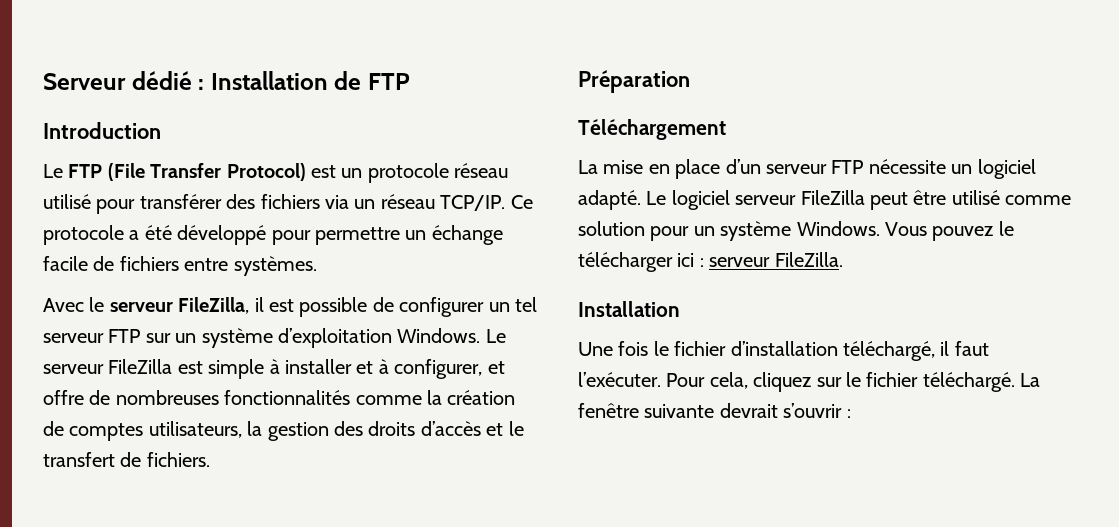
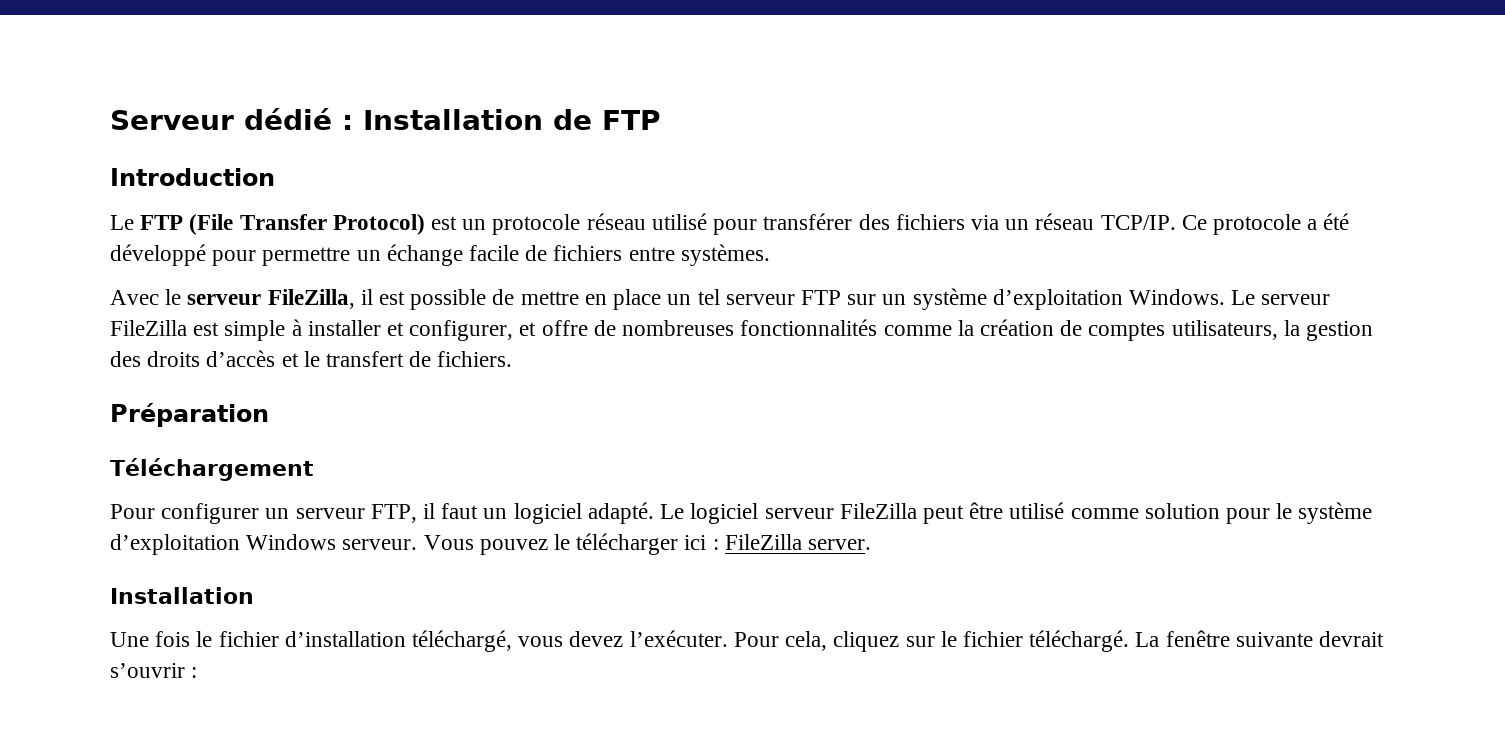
[399,297,485,317] configurer -> [520,289,662,310] mettre en place
[378,359,389,374] à -> (405, 329) none
[578,159,946,179] La mise en place d’un serveur FTP nécessite -> [110,503,479,524] Pour configurer un serveur FTP, il faut
[693,221,880,241] un système Windows. -> [1276,502,1373,524] [110,534,418,555] le système d’exploitation Windows serveur.
[709,252,843,267] serveur FileZilla. -> [724,534,872,550] FileZilla server.
[940,341,989,356] il faut -> [518,631,624,647] vous devez

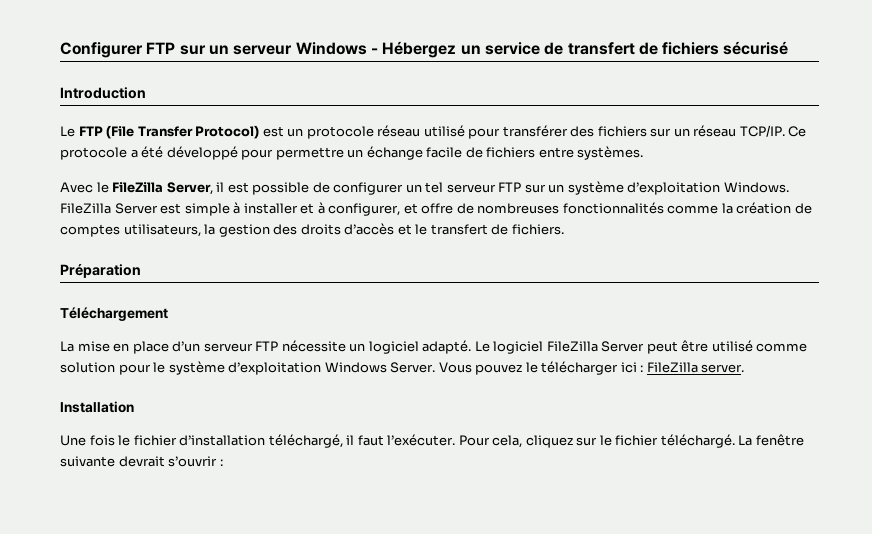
[110,108,661,130] Serveur dédié : Installation de FTP -> [60,41,789,58] Configurer FTP sur un serveur Windows - Hébergez un service de transfert de fichiers sécurisé
[970,215,999,230] via -> [650,128,672,137] sur
[187,289,355,309] serveur FileZilla, -> [112,182,213,195] FileZilla Server,
[520,289,662,310] mettre en place -> [333,182,404,195] configurer
[1231,290,1331,305] [110,320,187,336] Le serveur FileZilla -> [60,203,158,214] FileZilla Server
(405, 329) none -> [317,202,325,214] à
[110,503,479,524] Pour configurer un serveur FTP, il faut -> [60,340,346,354] La mise en place d’un serveur FTP nécessite
[764,503,917,519] serveur FileZilla -> [546,341,645,352] FileZilla Server
[342,539,418,550] serveur. -> [390,362,436,373] Server.
[518,631,624,647] vous devez -> [346,435,384,446] il faut

